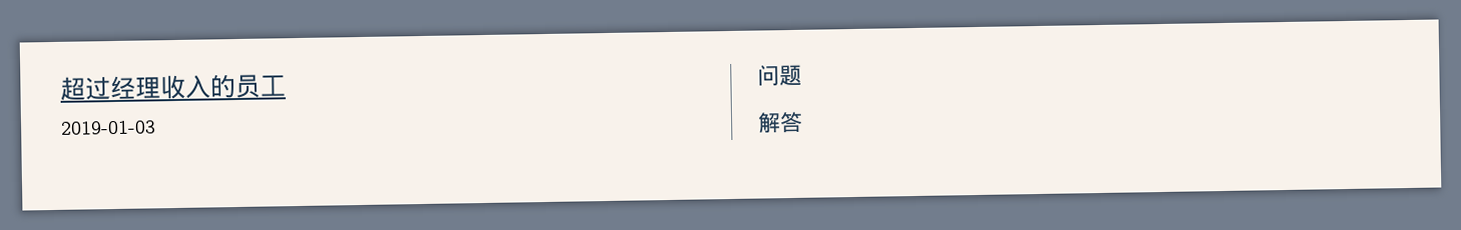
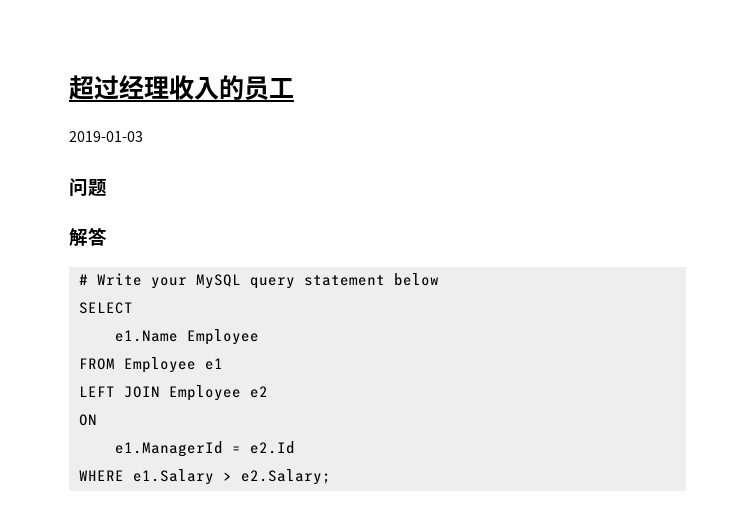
(803, 122) none -> [78,273,439,289] [78,302,133,314] [114,329,259,345] [78,357,223,373] [78,385,268,401] [78,414,97,426] [114,441,295,457] [78,469,331,485] // # Write your MySQL query statement below // SELECT // e1.Name Employee // FROM Employee e1 // LEFT JOIN Employee e2 // ON // e1.ManagerId = e2.Id // WHERE e1.Salary > e2.Salary;

